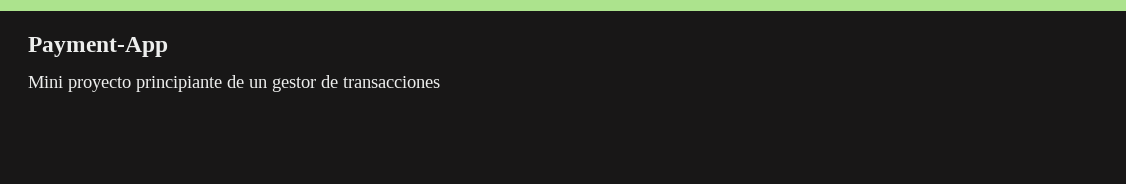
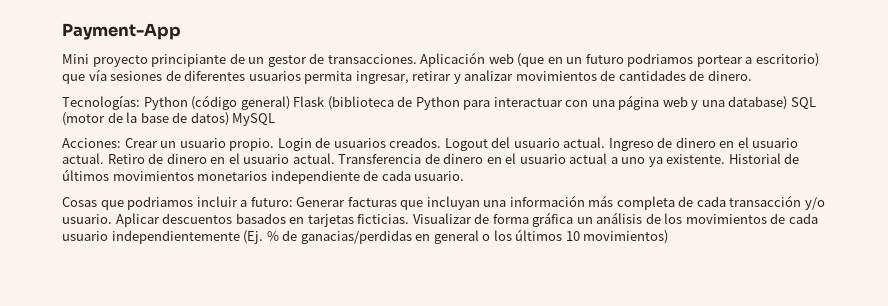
[343,76,440,88] transacciones -> [327,52,819,67] [62,69,752,84] [62,95,816,110] [62,112,276,126] [62,137,799,151] [62,153,800,167] [62,169,465,184] [62,195,825,210] [62,212,818,227] [62,229,669,244] transacciones. Aplicación web (que en un futuro podriamos portear a escritorio) que vía sesiones de diferentes usuarios permita ingresar, retirar y analizar movimientos de cantidades de dinero. // Tecnologías: Python (código general) Flask (biblioteca de Python para interactuar con una página web y una database) SQL (motor de la base de datos) MySQL // Acciones: Crear un usuario propio. Login de usuarios creados. Logout del usuario actual. Ingreso de dinero en el usuario actual. Retiro de dinero en el usuario actual. Transferencia de dinero en el usuario actual a uno ya existente. Historial de últimos movimientos monetarios independiente de cada usuario. // Cosas que podriamos incluir a futuro: Generar facturas que incluyan una información más completa de cada transacción y/o usuario. Aplicar descuentos basados en tarjetas ficticias. Visualizar de forma gráfica un análisis de los movimientos de cada usuario independientemente (Ej. % de ganacias/perdidas en general o los últimos 10 movimientos)

